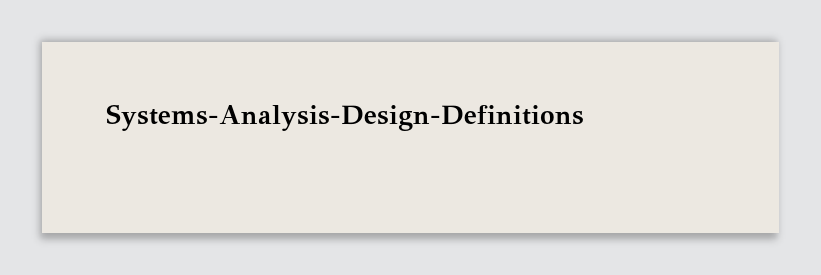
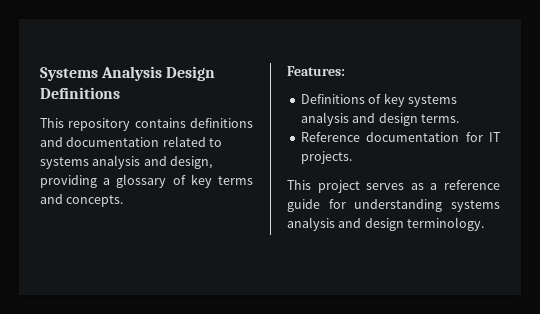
[106,104,584,131] Systems-Analysis-Design-Definitions -> [40,66,216,81] [40,87,120,99] [40,118,253,131] [40,136,223,147] [40,155,213,169] [40,174,253,188] [40,194,124,207] [287,66,345,76] [300,93,457,107] [300,112,459,126] [300,132,501,142] [300,151,352,164] [287,180,500,193] [287,199,500,212] [287,217,485,231] Systems Analysis Design Definitions // This repository contains definitions and documentation related to systems analysis and design, providing a glossary of key terms and concepts. // Features: // Definitions of key systems analysis and design terms. // Reference documentation for IT projects. // This project serves as a reference guide for understanding systems analysis and design terminology.

